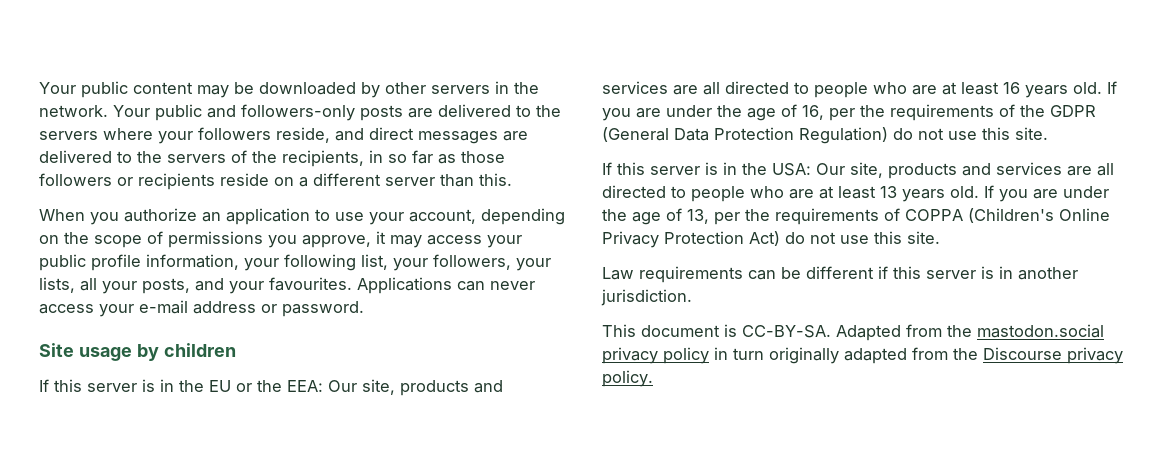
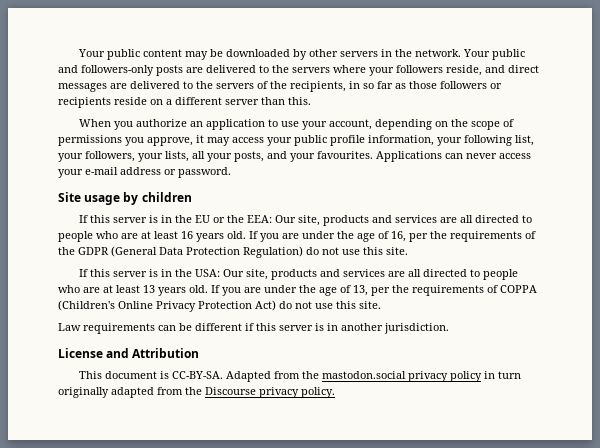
(692, 297) none -> [58,348,200,358] // License and Attribution

